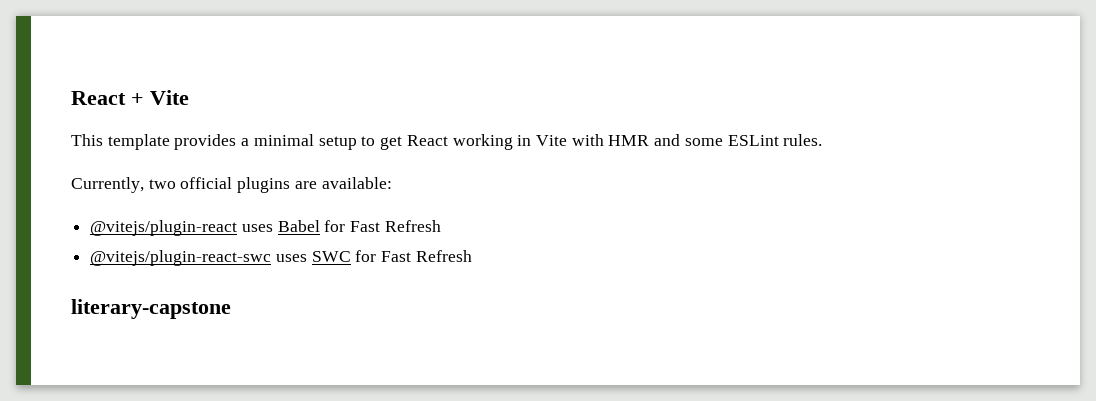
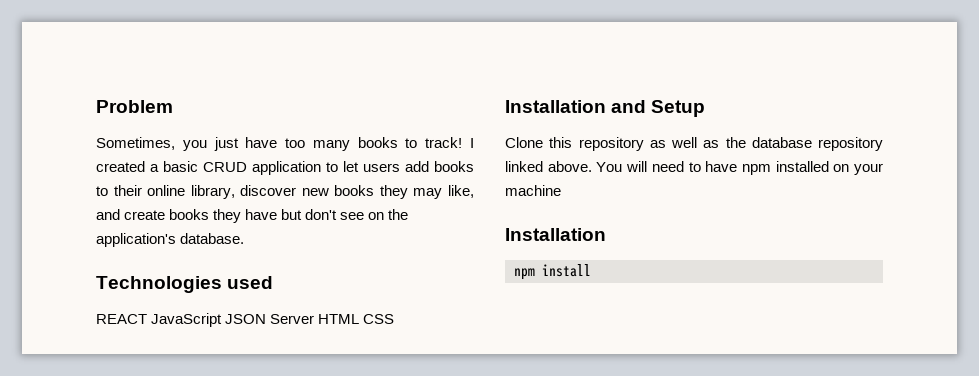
[71,90,189,105] [71,134,823,150] [71,177,392,193] [90,220,441,236] [90,250,472,266] [71,299,231,319] React + Vite // This template provides a minimal setup to get React working in Vite with HMR and some ESLint rules. // Currently, two official plugins are available: // @vitejs/plugin-react uses Babel for Fast Refresh // @vitejs/plugin-react-swc uses SWC for Fast Refresh // literary-capstone -> [96,100,173,113] [96,137,474,151] [96,161,474,175] [96,185,474,199] [96,209,409,223] [96,233,245,247] [96,276,274,293] [96,313,395,327] [505,100,706,117] [505,137,883,151] [505,161,883,175] [505,185,561,196] [505,228,606,241] [514,264,591,280] Problem // Sometimes, you just have too many books to track! I created a basic CRUD application to let users add books to their online library, discover new books they may like, and create books they have but don't see on the application's database. // Technologies used // REACT JavaScript JSON Server HTML CSS // Installation and Setup // Clone this repository as well as the database repository linked above. You will need to have npm installed on your machine // Installation // npm install

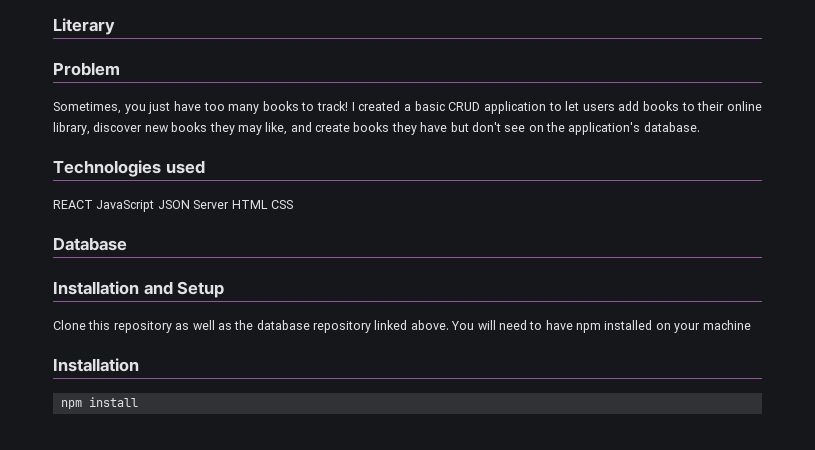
(96, 106) none -> [53,18,115,35] Literary //
(395, 319) none -> [53,237,127,251] // Database

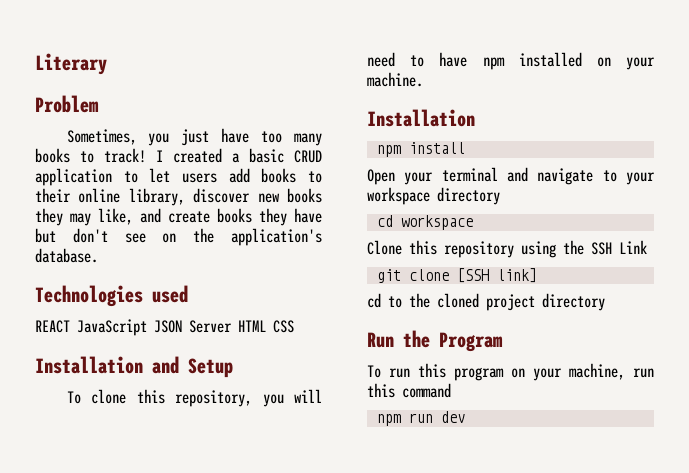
[53,237,127,251] // Database -> (294, 326) none
[53,320,475,333] Clone this repository as well as the database repository linked above. You -> [66,389,284,407] To clone this repository, you
[702,320,751,330] machine -> [367,72,423,87] machine.
(138, 402) none -> [367,167,655,185] [367,187,500,205] [376,215,473,230] [367,240,647,258] [376,268,537,283] [367,293,605,311] [367,330,503,352] [367,363,654,381] [367,383,451,398] [376,411,465,426] // Open your terminal and navigate to your workspace directory // cd workspace // Clone this repository using the SSH Link // git clone [SSH link] // cd to the cloned project directory // Run the Program // To run this program on your machine, run this command // npm run dev

